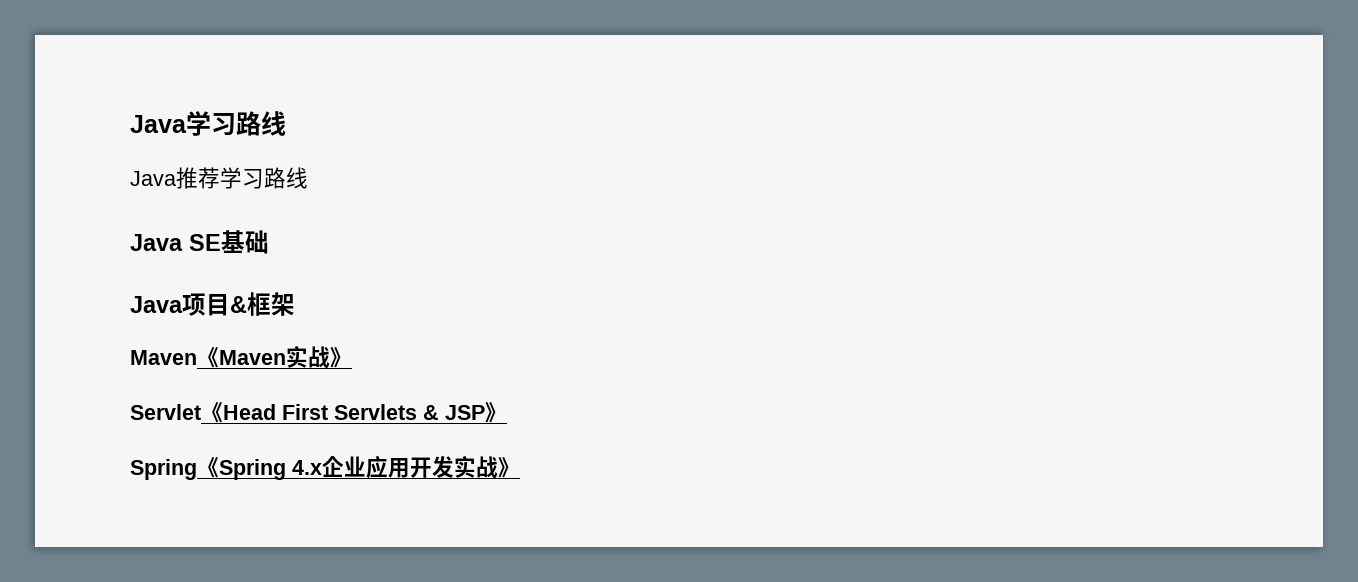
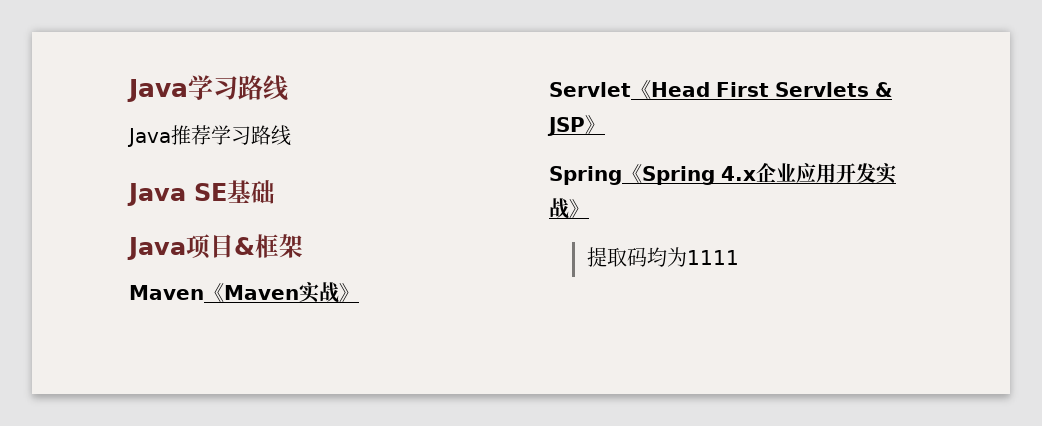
(520, 467) none -> [586,247,739,267] // 提取码均为1111

